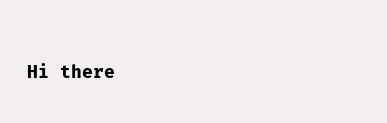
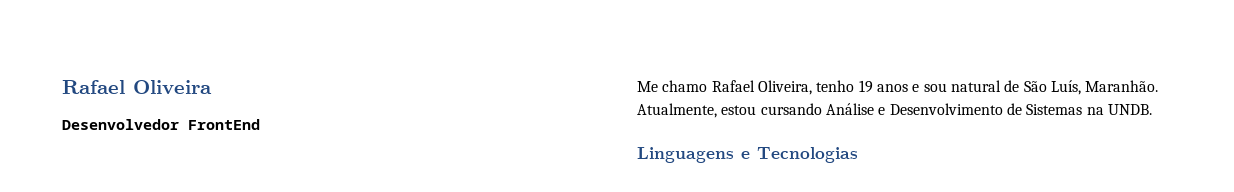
[27,63,115,78] Hi there -> [62,80,212,94] [62,119,260,130] [637,80,1159,95] [637,103,1152,118] [637,147,858,163] Rafael Oliveira // Desenvolvedor FrontEnd // Me chamo Rafael Oliveira, tenho 19 anos e sou natural de São Luís, Maranhão. Atualmente, estou cursando Análise e Desenvolvimento de Sistemas na UNDB. // Linguagens e Tecnologias

